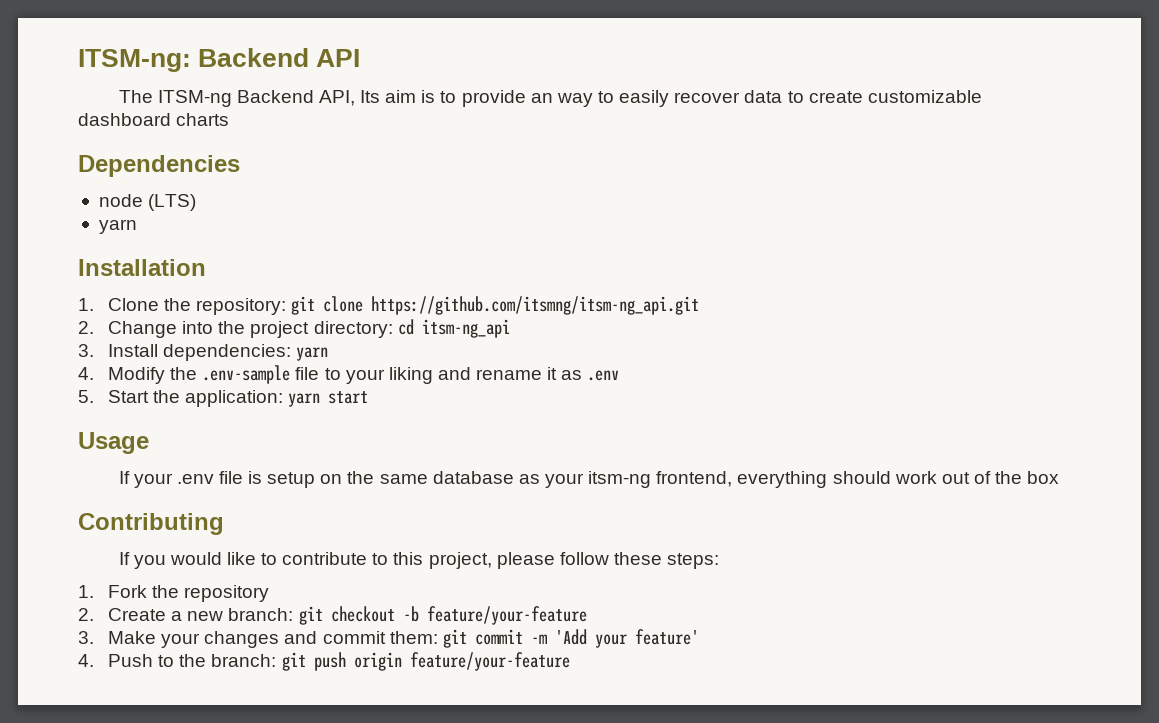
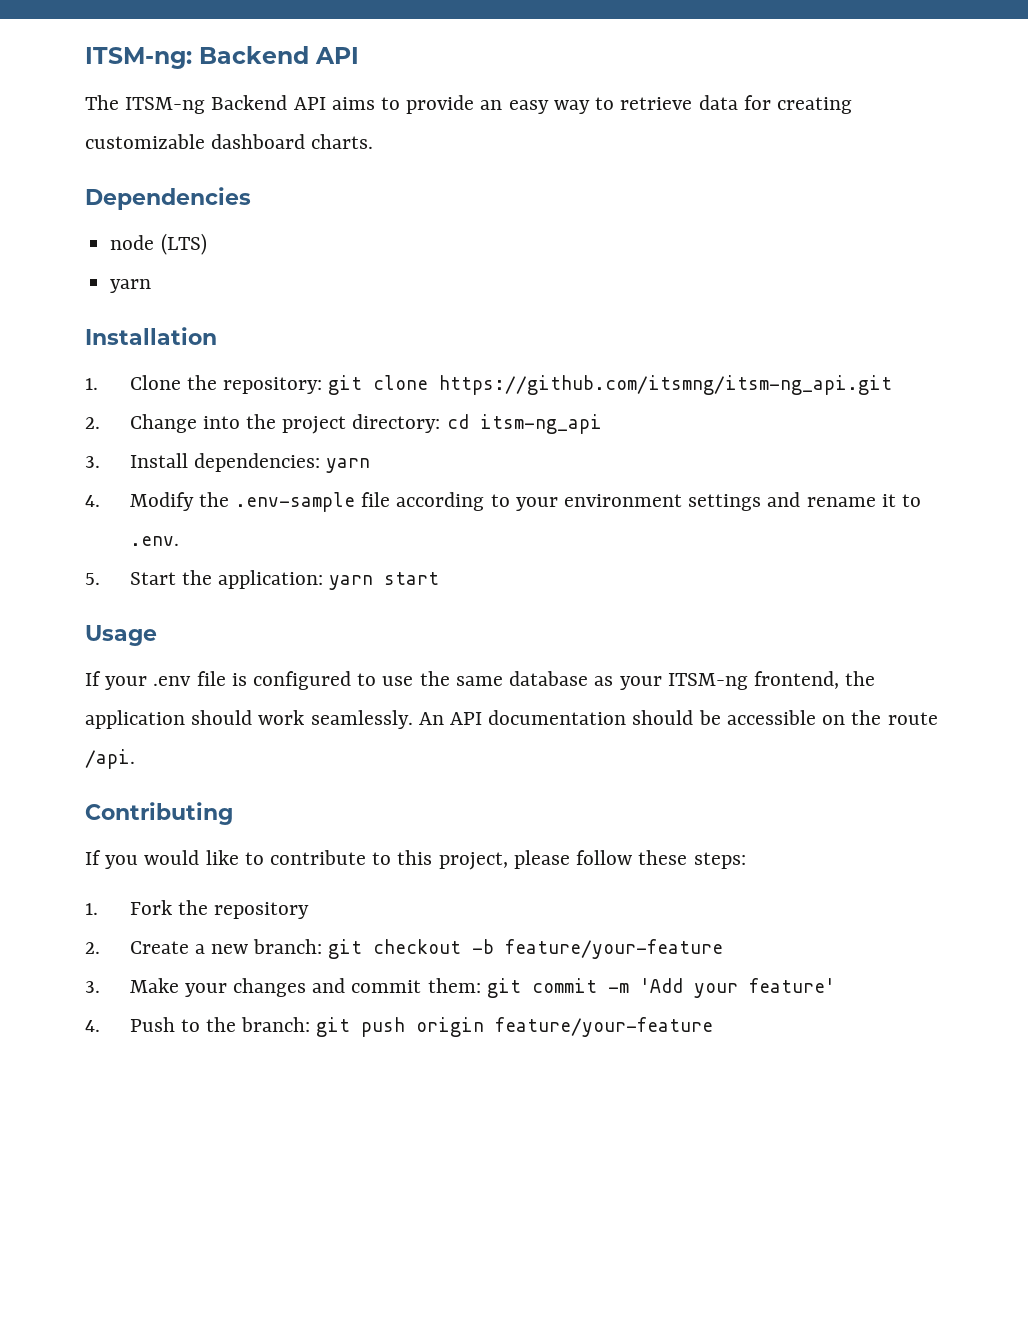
[318,90,436,106] API, Its aim is -> [293,97,375,110] API aims
(553, 98) none -> [508,100,549,114] easy
[619,90,863,107] easily recover data to create -> [620,95,852,114] retrieve data for creating
[176,113,230,126] charts -> [311,134,374,149] charts.
(320, 373) none -> [396,492,485,511] according
[388,367,433,384] liking -> [564,494,762,511] environment settings
[561,370,620,381] as .env -> [902,494,922,507] [129,536,179,546] to .env.
[267,472,343,488] setup on -> [253,671,414,690] configured to use
[588,471,1060,488] itsm-ng frontend, everything should work out of the box -> [667,671,876,690] [85,710,938,729] [85,749,135,769] ITSM-ng frontend, the application should work seamlessly. An API documentation should be accessible on the route /api.

